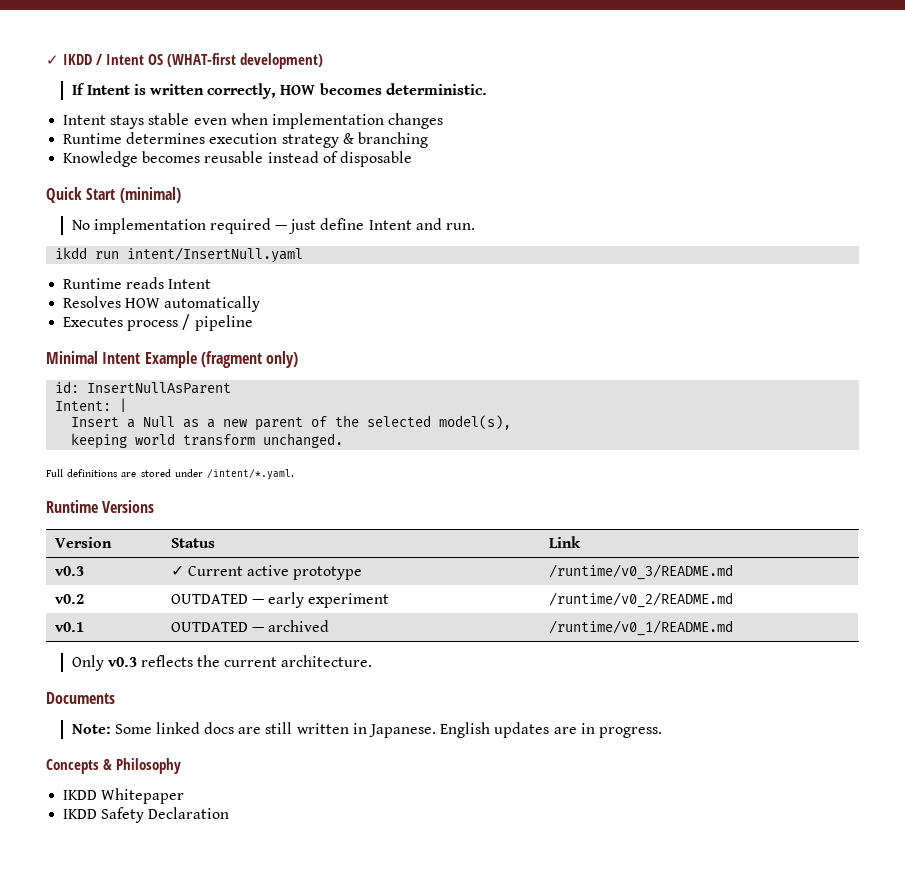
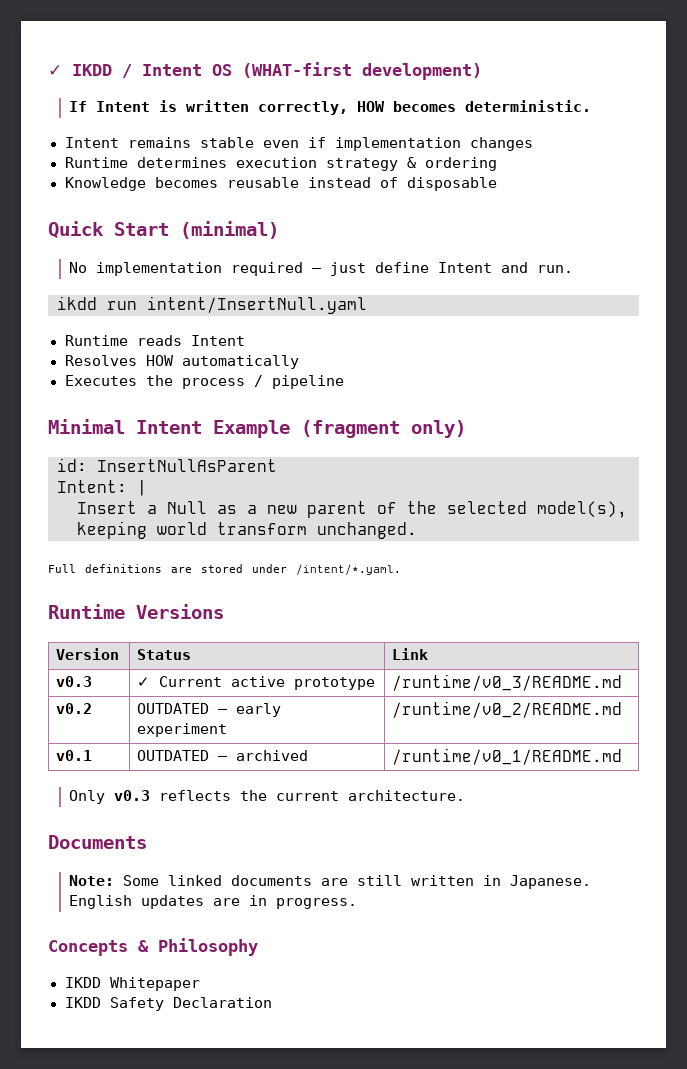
[110,115,145,129] stays -> [127,137,191,148] remains
[230,113,268,125] when -> [307,137,326,148] if
[357,132,428,148] branching -> [424,157,497,171] ordering
(124, 322) none -> [145,375,173,386] the
[204,722,235,734] docs -> [231,875,313,886] documents

